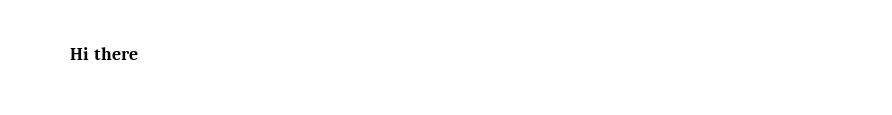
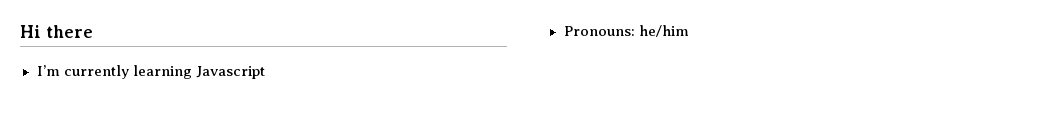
(138, 53) none -> [36,65,265,79] [563,25,689,37] // I’m currently learning Javascript // Pronouns: he/him

